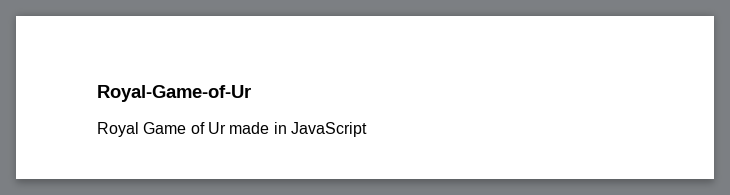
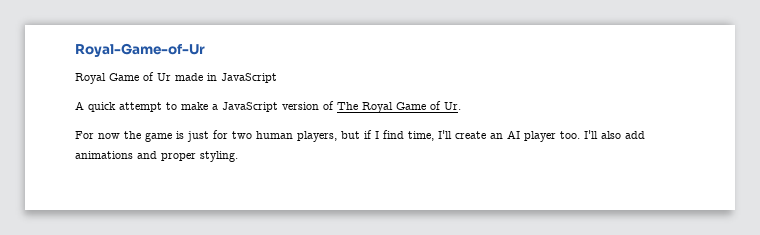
(367, 129) none -> [75,101,461,113] [75,130,645,142] [75,151,238,162] // A quick attempt to make a JavaScript version of The Royal Game of Ur. // For now the game is just for two human players, but if I find time, I'll create an AI player too. I'll also add animations and proper styling.

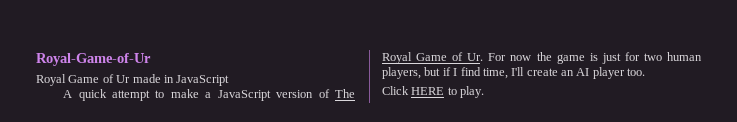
(461, 106) // -> (484, 57) none
[584,130,645,139] [75,151,238,162] I'll also add animations and proper styling. -> [382,86,485,98] // Click HERE to play.

